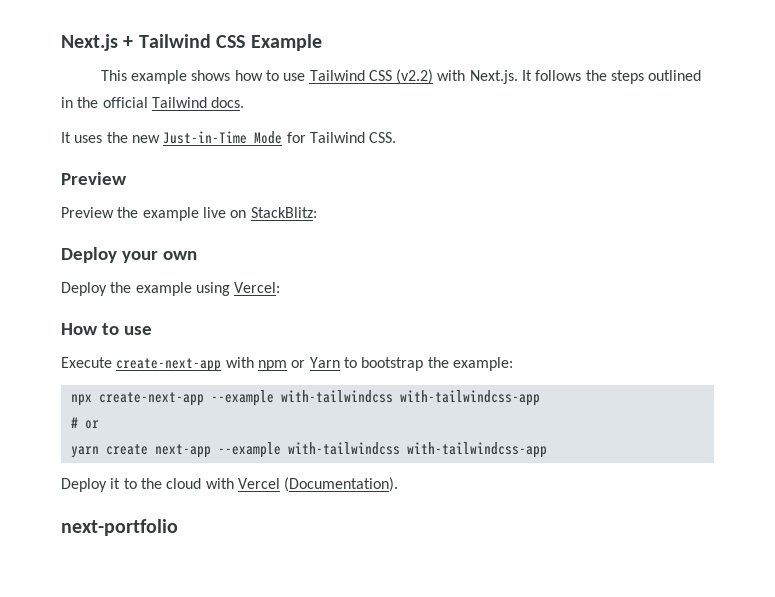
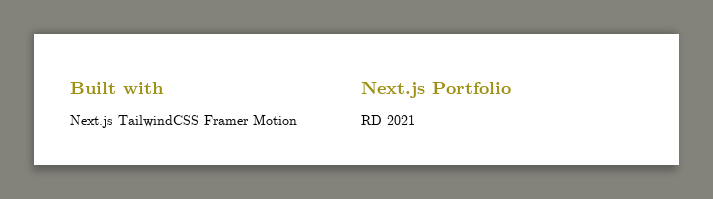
[61,34,322,51] [100,69,702,84] [61,97,245,108] [61,131,397,144] [61,172,127,185] [61,207,317,221] [61,247,197,263] [61,282,281,296] [61,323,152,335] [61,357,513,372] [70,390,540,406] [70,417,99,429] [70,442,547,458] [61,477,399,492] [61,519,178,536] Next.js + Tailwind CSS Example // This example shows how to use Tailwind CSS (v2.2) with Next.js. It follows the steps outlined in the official Tailwind docs. // It uses the new Just-in-Time Mode for Tailwind CSS. // Preview // Preview the example live on StackBlitz: // Deploy your own // Deploy the example using Vercel: // How to use // Execute create-next-app with npm or Yarn to bootstrap the example: // npx create-next-app --example with-tailwindcss with-tailwindcss-app // # or // yarn create next-app --example with-tailwindcss with-tailwindcss-app // Deploy it to the cloud with Vercel (Documentation). // next-portfolio -> [70,82,164,94] [70,114,297,128] [361,81,511,98] [361,115,415,125] Built with // Next.js TailwindCSS Framer Motion // Next.js Portfolio // RD 2021

